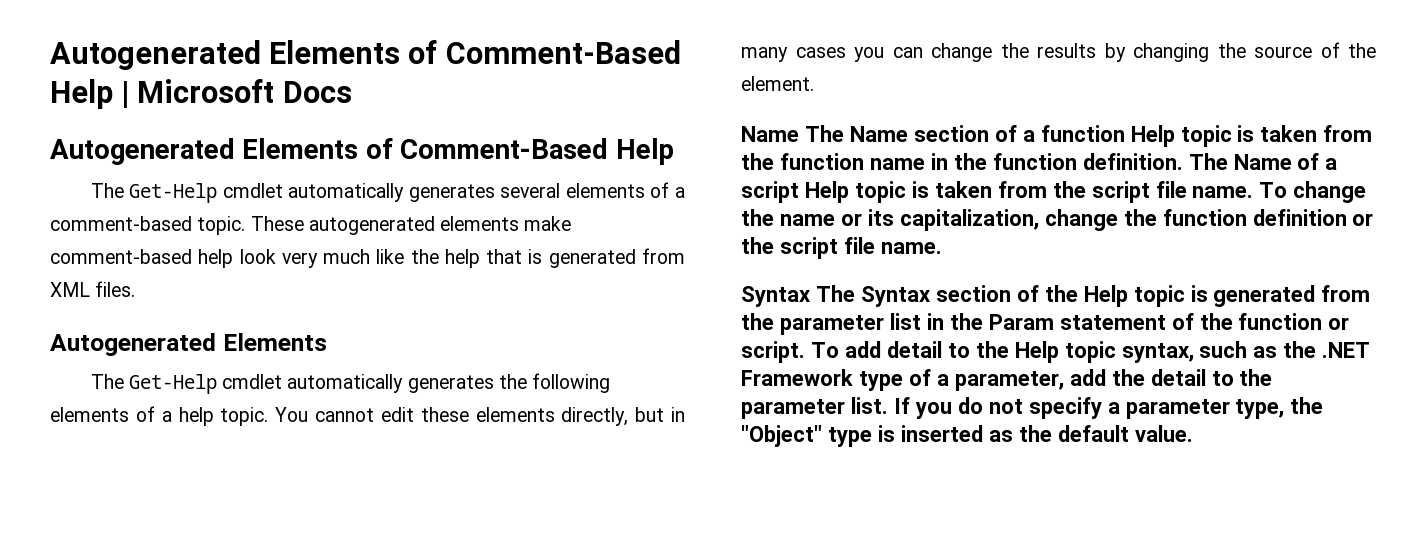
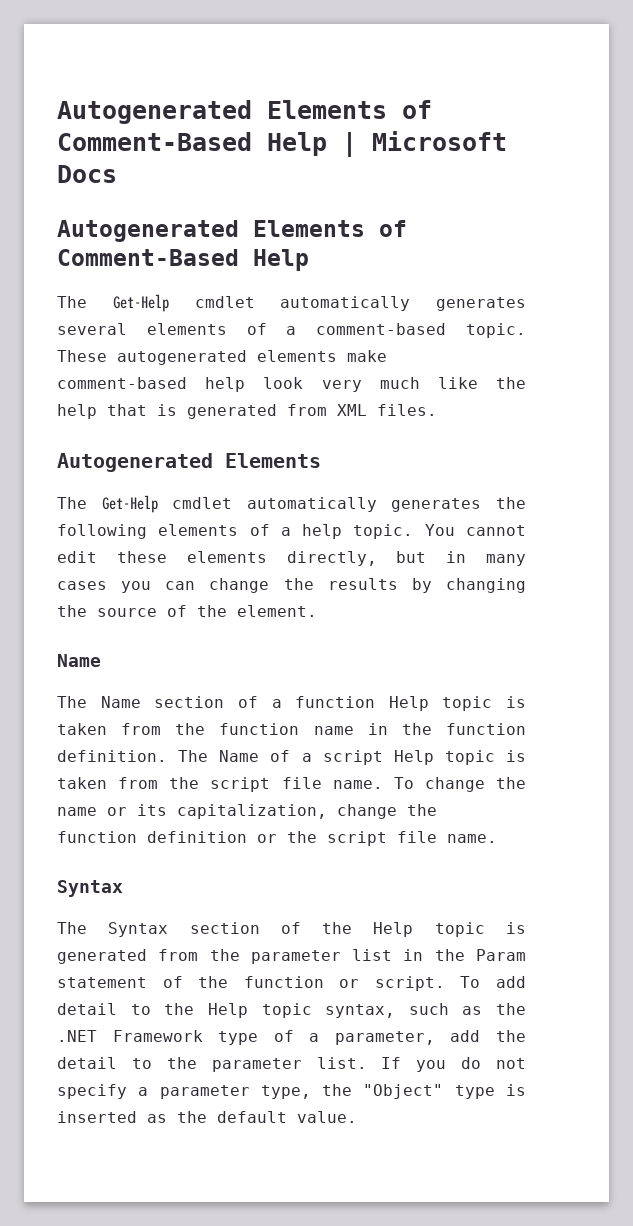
(799, 134) none -> (101, 660) //
(811, 296) none -> (123, 888) //

